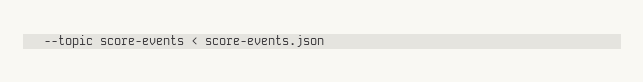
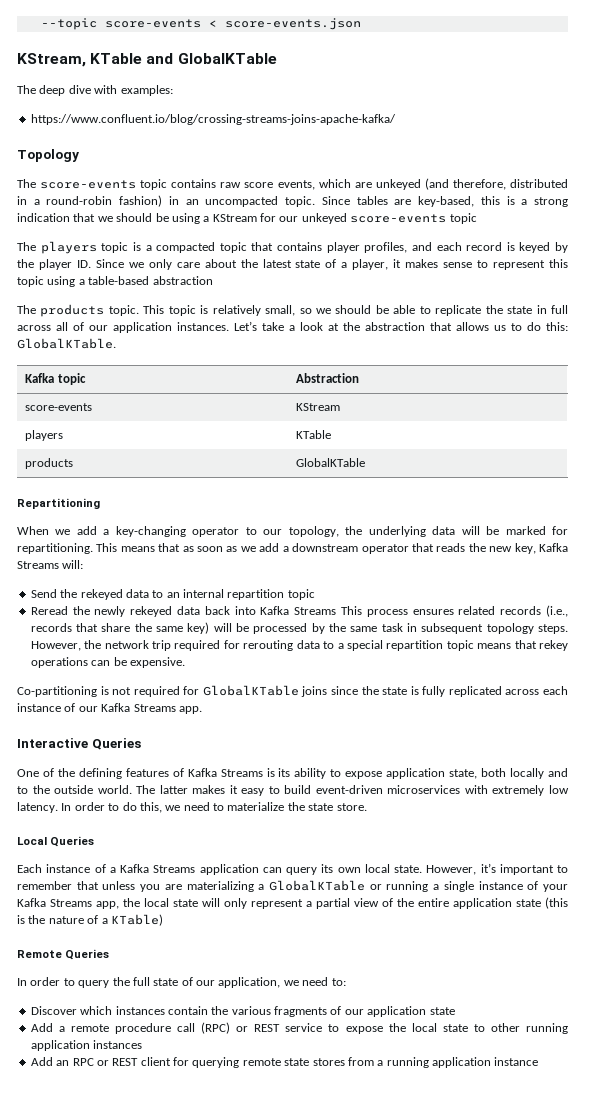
(324, 41) none -> [17,53,277,67] [17,85,173,96] [30,114,396,125] [17,149,79,162] [17,178,568,190] [17,195,569,207] [17,213,477,224] [17,241,568,254] [17,259,569,270] [17,276,213,287] [17,304,569,317] [17,321,568,333] [17,338,116,349] [25,373,86,385] [296,373,360,383] [25,403,93,411] [296,403,341,411] [25,430,64,441] [296,430,332,439] [25,458,74,469] [296,458,366,467] [17,498,100,509] [17,526,568,537] [17,543,569,554] [17,560,84,569] [30,589,315,600] [30,605,569,617] [30,622,568,634] [30,640,569,651] [30,657,185,668] [17,685,568,697] [17,703,202,714] [17,738,141,750] [17,768,568,779] [17,785,569,796] [17,802,367,813] [17,836,95,847] [17,863,568,875] [17,880,568,892] [17,897,568,909] [17,914,163,926] [17,949,110,960] [17,977,346,988] [30,1006,455,1017] [30,1022,568,1034] [30,1040,143,1051] [30,1057,539,1068] // KStream, KTable and GlobalKTable // The deep dive with examples: // https://www.confluent.io/blog/crossing-streams-joins-apache-kafka/ // Topology // The score-events topic contains raw score events, which are unkeyed (and therefore, distributed in a round-robin fashion) in an uncompacted topic. Since tables are key-based, this is a strong indication that we should be using a KStream for our unkeyed score-events topic // The players topic is a compacted topic that contains player profiles, and each record is keyed by the player ID. Since we only care about the latest state of a player, it makes sense to represent this topic using a table-based abstraction // The products topic. This topic is relatively small, so we should be able to replicate the state in full across all of our application instances. Let’s take a look at the abstraction that allows us to do this: GlobalKTable. // Kafka topic | Abstraction // score-events | KStream // players | KTable // products | GlobalKTable // Repartitioning // When we add a key-changing operator to our topology, the underlying data will be marked for repartitioning. This means that as soon as we add a downstream operator that reads the new key, Kafka Streams will: // Send the rekeyed data to an internal repartition topic // Reread the newly rekeyed data back into Kafka Streams This process ensures related records (i.e., records that share the same key) will be processed by the same task in subsequent topology steps. However, the network trip required for rerouting data to a special repartition topic means that rekey operations can be expensive. // Co-partitioning is not required for GlobalKTable joins since the state is fully replicated across each instance of our Kafka Streams app. // Interactive Queries // One of the defining features of Kafka Streams is its ability to expose application state, both locally and to the outside world. The latter makes it easy to build event-driven microservices with extremely low latency. In order to do this, we need to materialize the state store. // Local Queries // Each instance of a Kafka Streams application can query its own local state. However, it’s important to remember that unless you are materializing a GlobalKTable or running a single instance of your Kafka Streams app, the local state will only represent a partial view of the entire application state (this is the nature of a KTable) // Remote Queries // In order to query the full state of our application, we need to: // Discover which instances contain the various fragments of our application state // Add a remote procedure call (RPC) or REST service to expose the local state to other running application instances // Add an RPC or REST client for querying remote state stores from a running application instance

